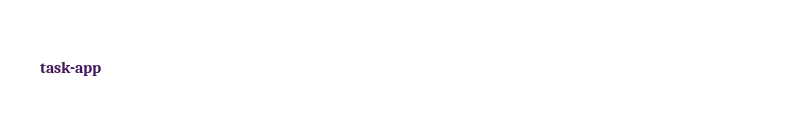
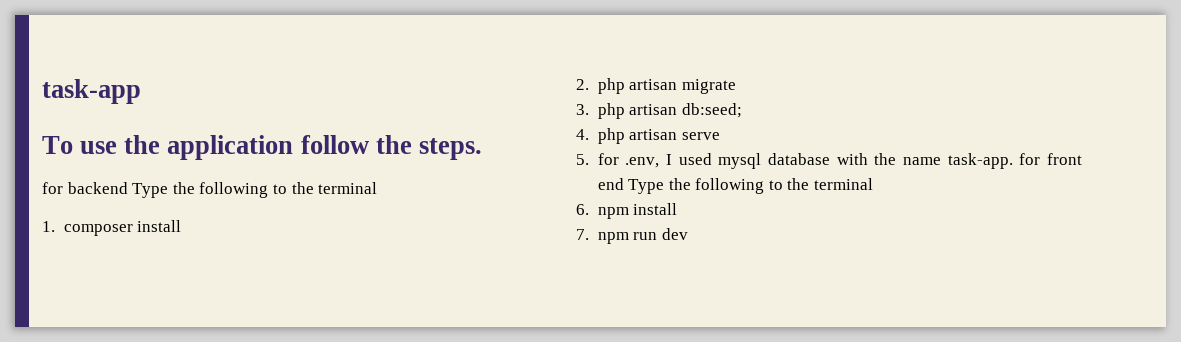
(101, 68) none -> [42,135,482,160] [42,182,378,198] [42,220,182,236] [576,78,736,94] [576,103,742,119] [576,128,720,144] [576,153,1082,169] [597,178,874,194] [576,203,678,219] [576,228,688,244] // To use the application follow the steps. // for backend Type the following to the terminal // 1. composer install // 2. php artisan migrate // 3. php artisan db:seed; // 4. php artisan serve // 5. for .env, I used mysql database with the name task-app. for front end Type the following to the terminal // 6. npm install // 7. npm run dev

